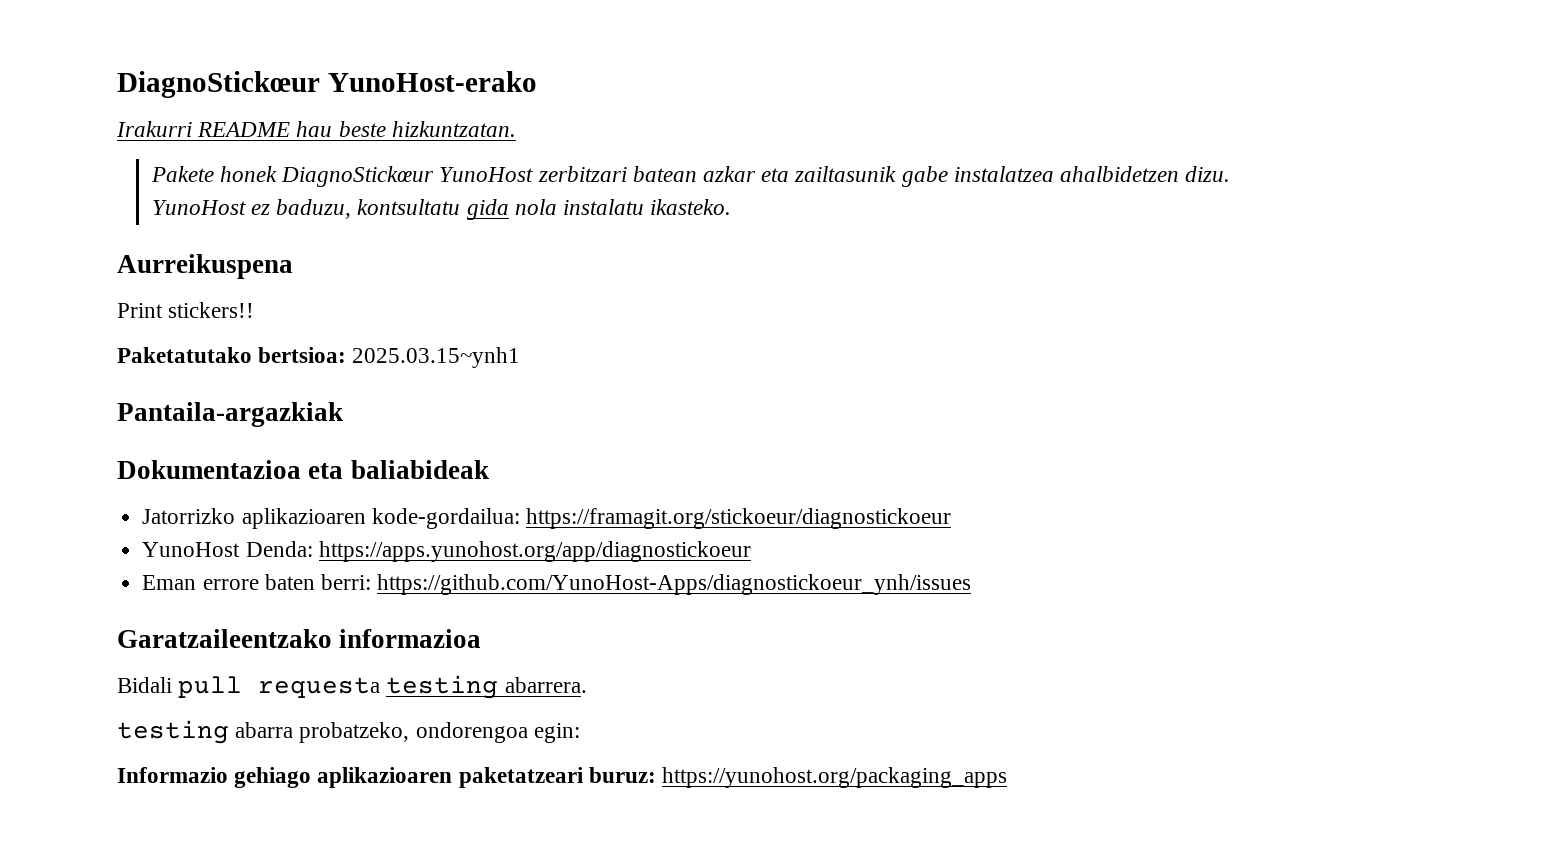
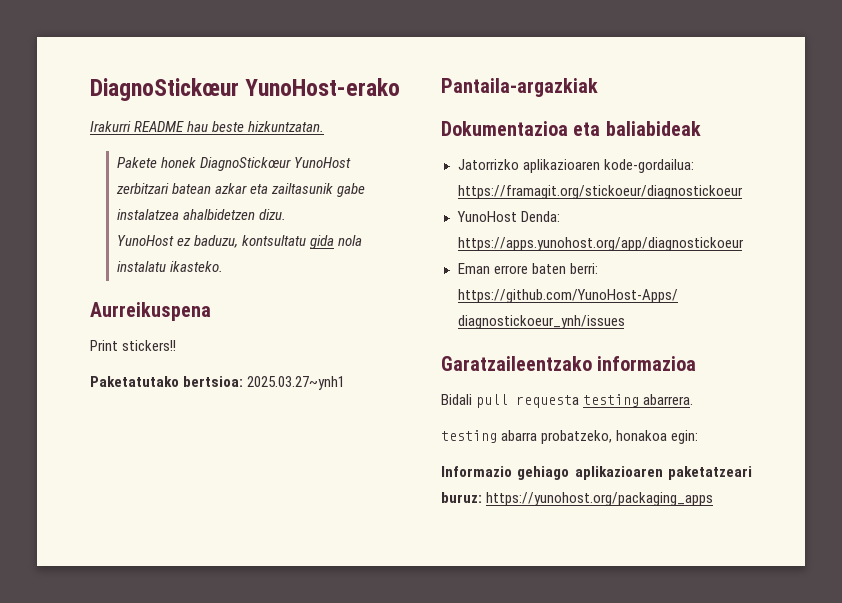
[352,347,521,368] 2025.03.15~ynh1 -> [247,376,346,390] 2025.03.27~ynh1
[415,722,528,743] ondorengoa -> [616,430,668,441] honakoa

